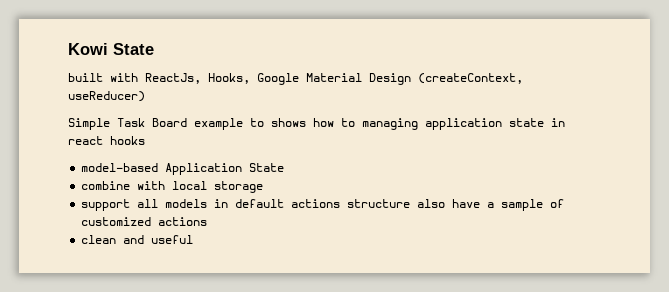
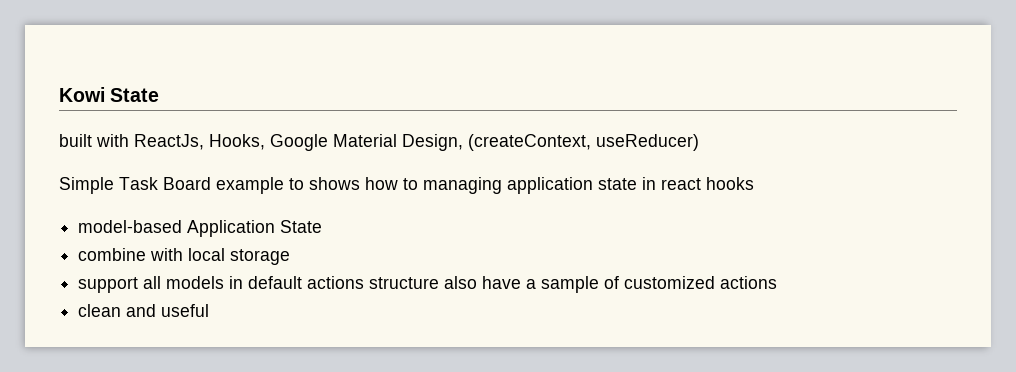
[369,73,411,85] Design -> [402,134,463,151] Design,

